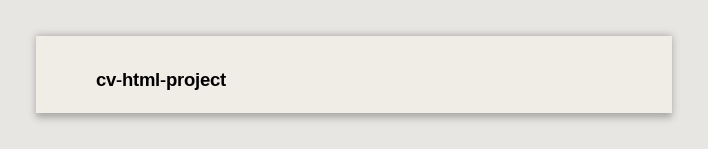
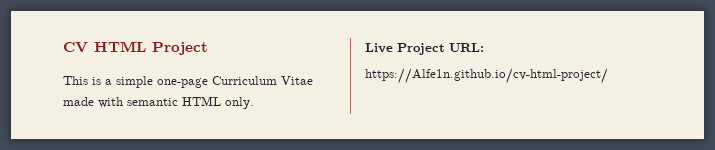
[96,73,226,90] cv-html-project -> [63,41,208,55] [63,76,313,88] [63,96,254,109] [365,43,484,55] [365,68,608,84] CV HTML Project // This is a simple one-page Curriculum Vitae made with semantic HTML only. // Live Project URL: // https://Alfe1n.github.io/cv-html-project/

